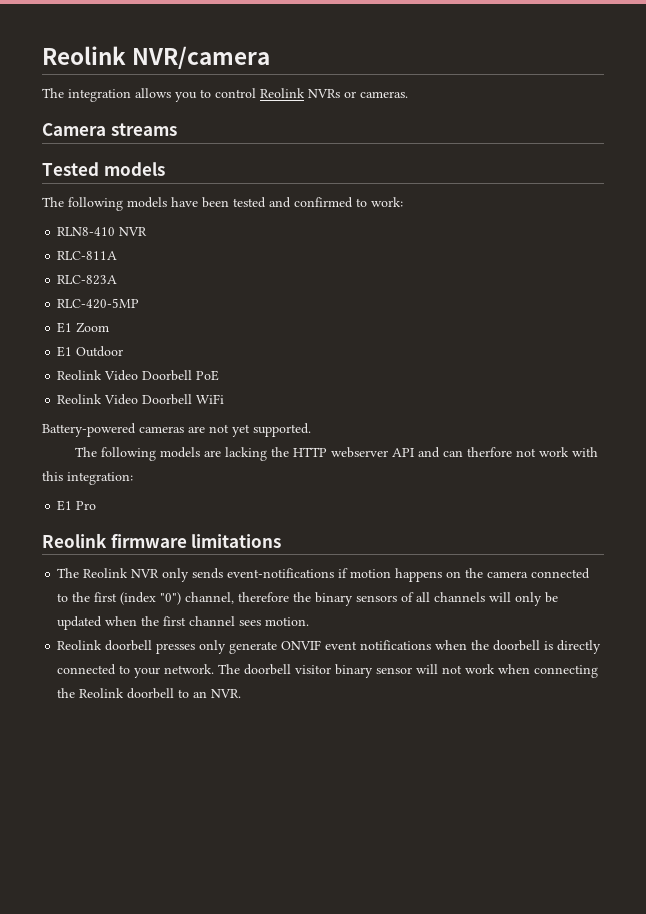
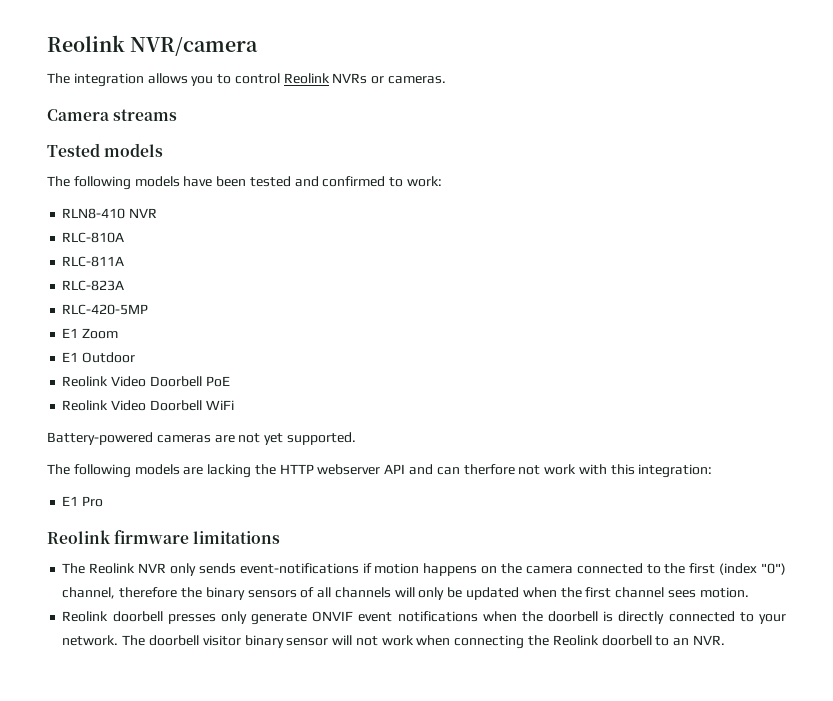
(148, 231) none -> [62,232,125,243] // RLC-810A

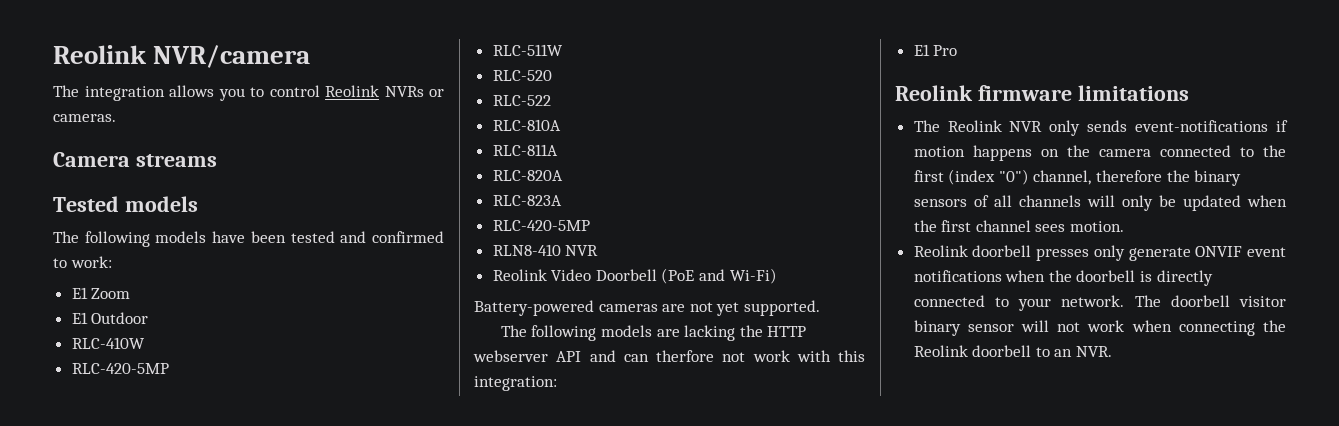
[62,208,158,219] [62,232,125,243] [62,256,125,267] [62,280,125,291] [62,304,149,315] [62,328,119,339] [62,352,136,363] [62,376,230,387] [62,400,234,411] RLN8-410 NVR // RLC-810A // RLC-811A // RLC-823A // RLC-420-5MP // E1 Zoom // E1 Outdoor // Reolink Video Doorbell PoE // Reolink Video Doorbell WiFi -> [71,287,131,299] [71,312,149,324] [71,337,145,349] [71,363,169,374] [492,44,563,56] [492,70,552,81] [492,95,551,106] [492,119,561,131] [492,144,558,156] [492,170,563,181] [492,195,562,206] [492,220,590,231] [492,244,599,256] [492,268,777,284] E1 Zoom // E1 Outdoor // RLC-410W // RLC-420-5MP // RLC-511W // RLC-520 // RLC-522 // RLC-810A // RLC-811A // RLC-820A // RLC-823A // RLC-420-5MP // RLN8-410 NVR // Reolink Video Doorbell (PoE and Wi-Fi)

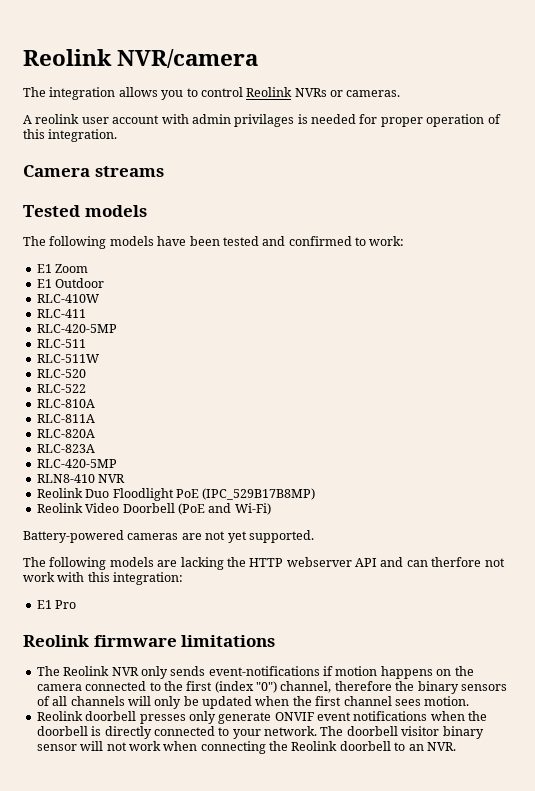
(116, 118) none -> [23,114,501,127] [23,129,118,142] // A reolink user account with admin privilages is needed for proper operation of this integration.
[71,363,169,374] // RLC-420-5MP -> [36,309,86,318] [36,324,117,333] [36,339,86,348] // RLC-411 // RLC-420-5MP // RLC-511
(599, 250) none -> [36,488,316,501] // Reolink Duo Floodlight PoE (IPC_529B17B8MP)

